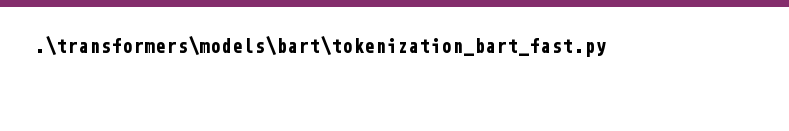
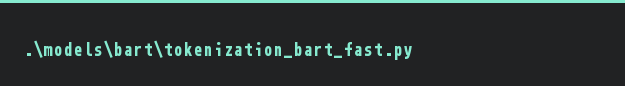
[34,36,606,57] .\transformers\models\bart\tokenization_bart_fast.py -> [23,40,413,60] .\models\bart\tokenization_bart_fast.py

